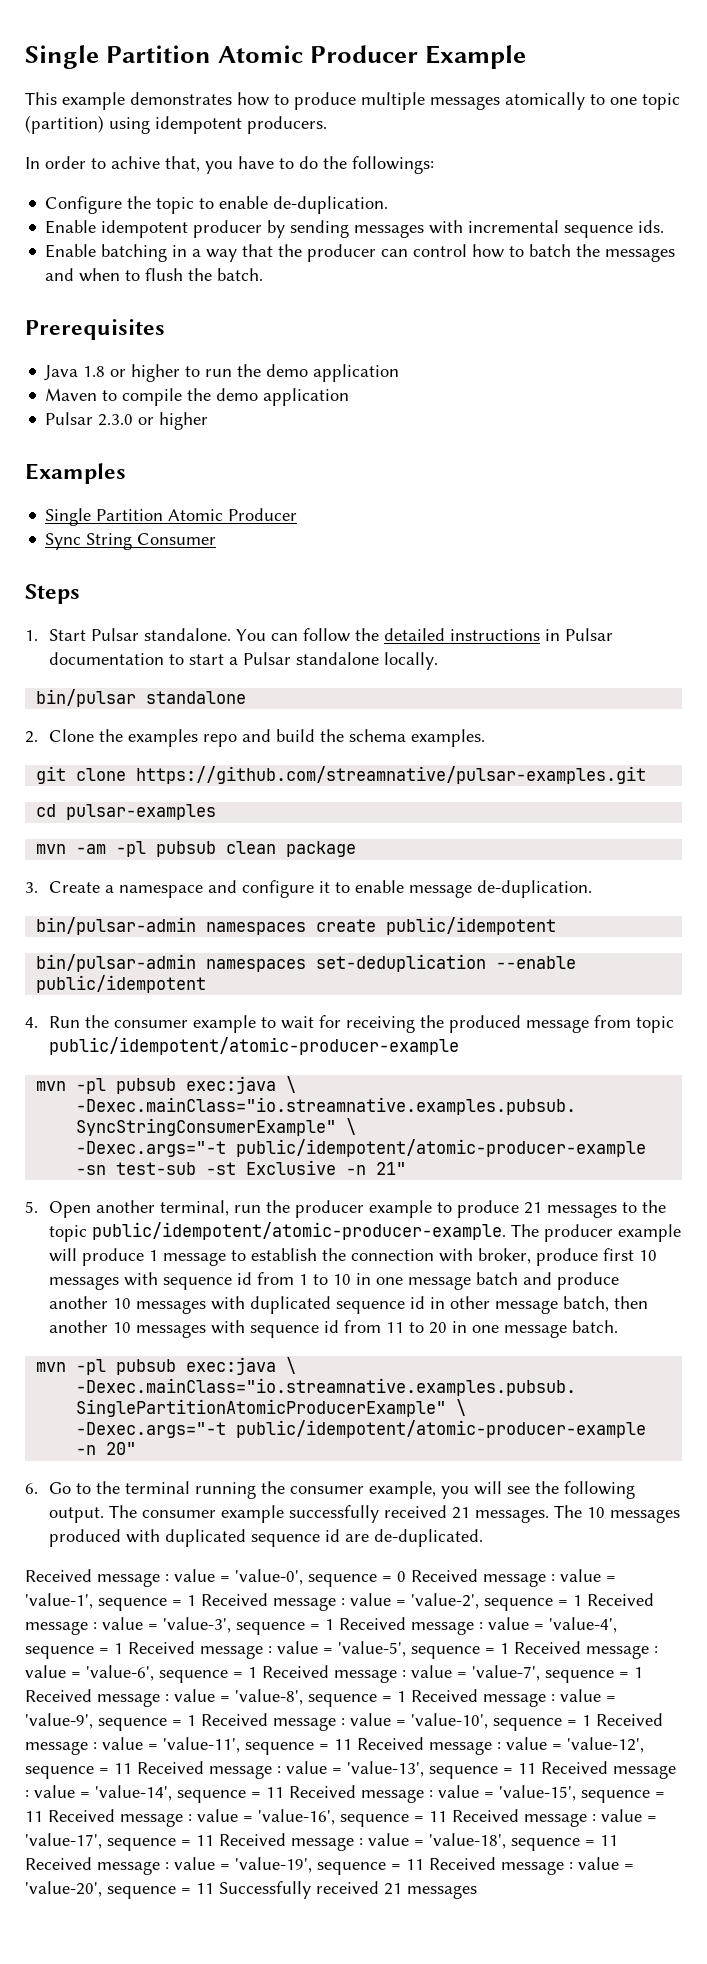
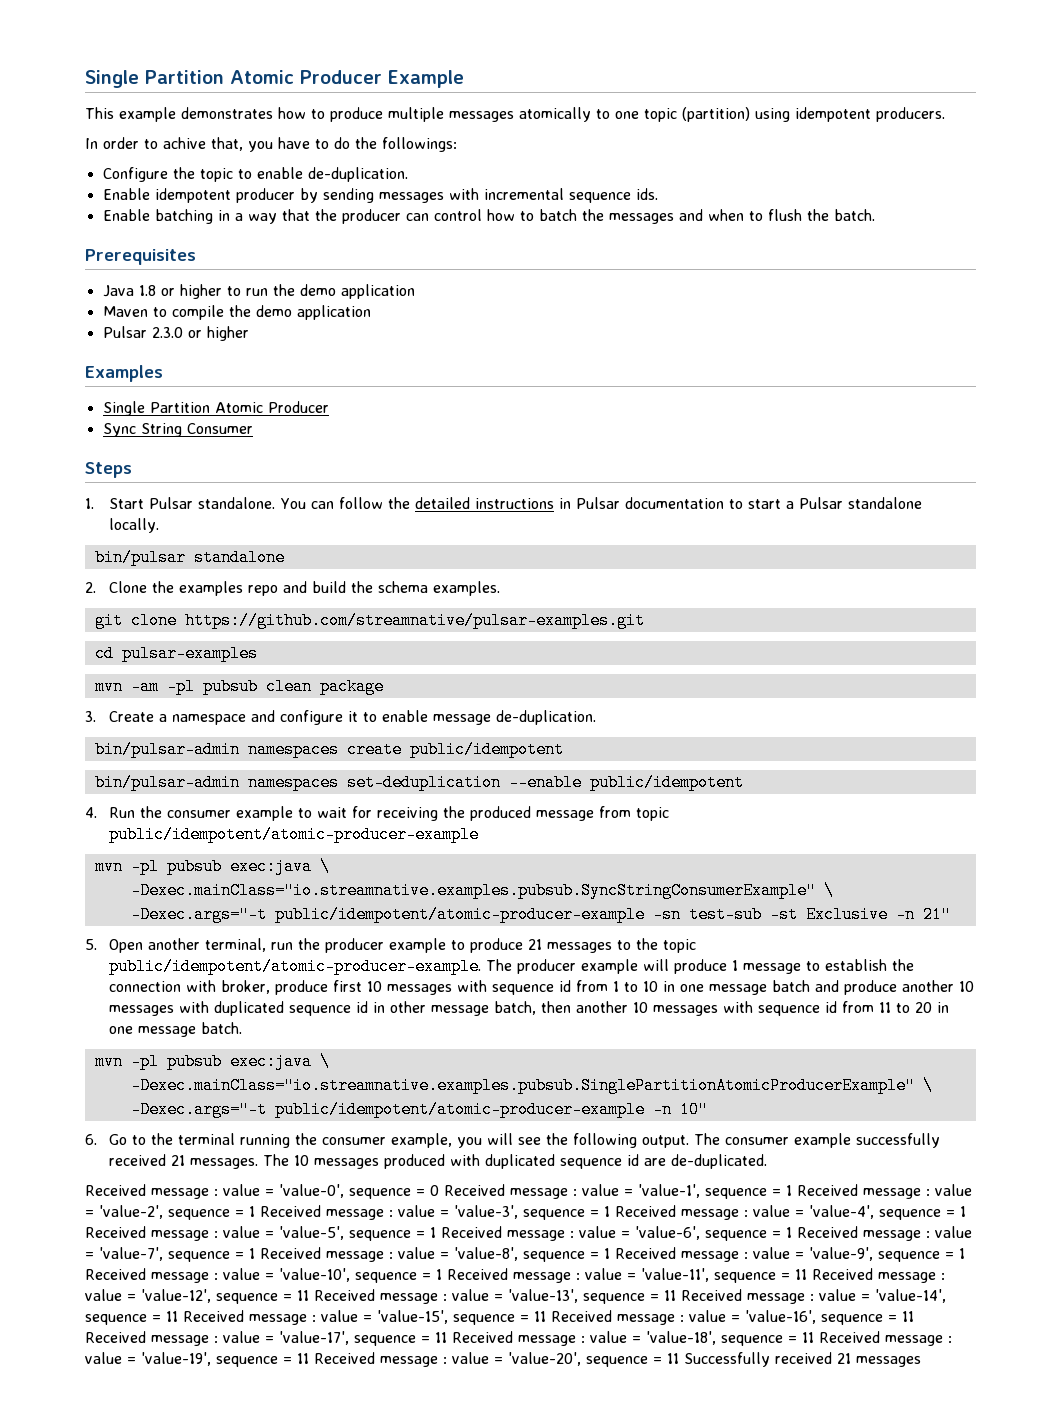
[106,1442,137,1455] 20" -> [679,1101,708,1118] 10"

